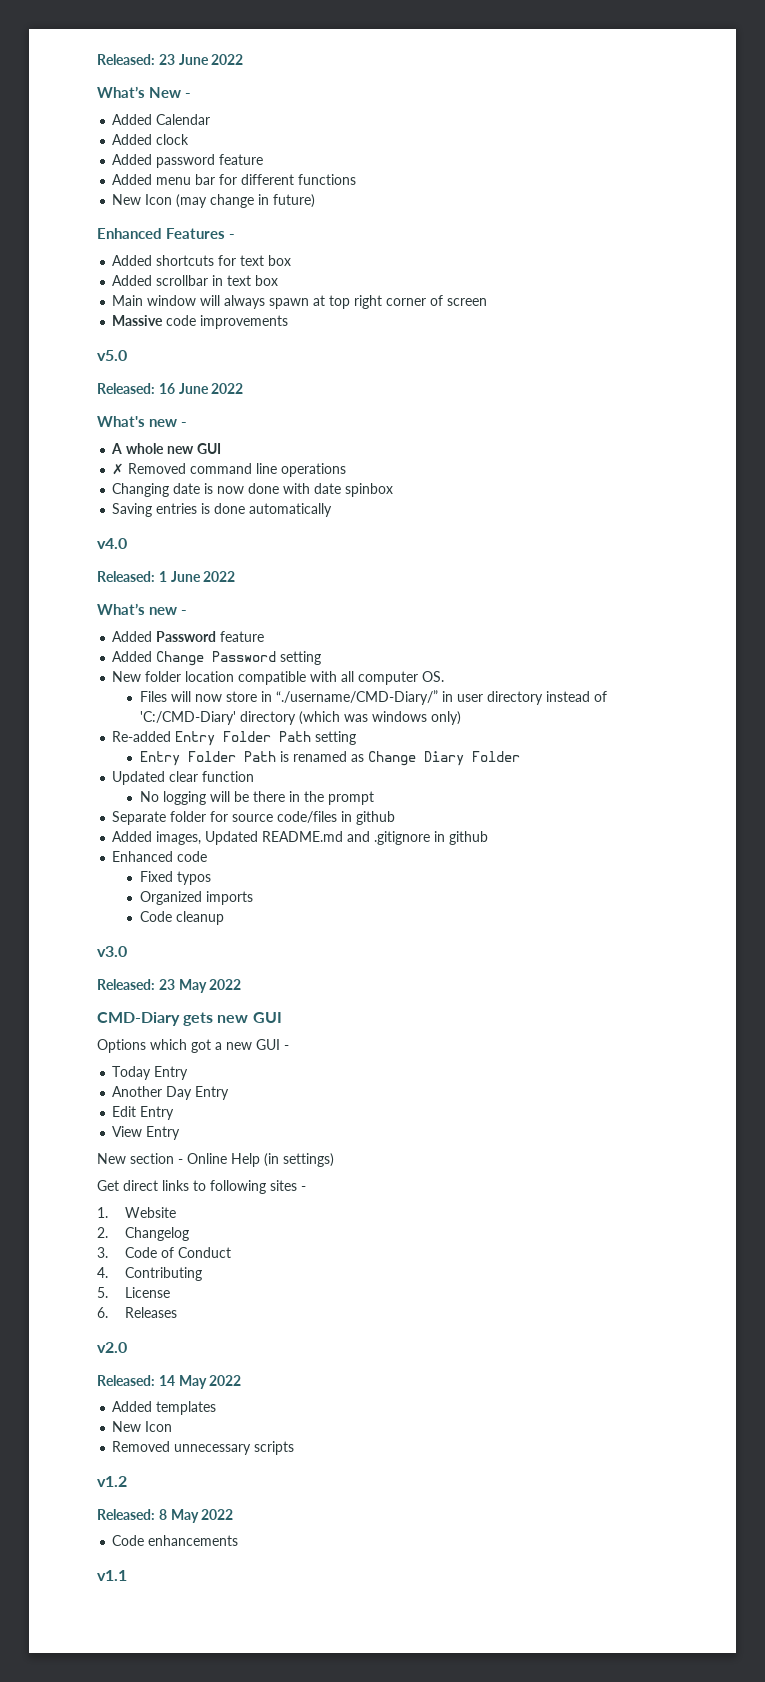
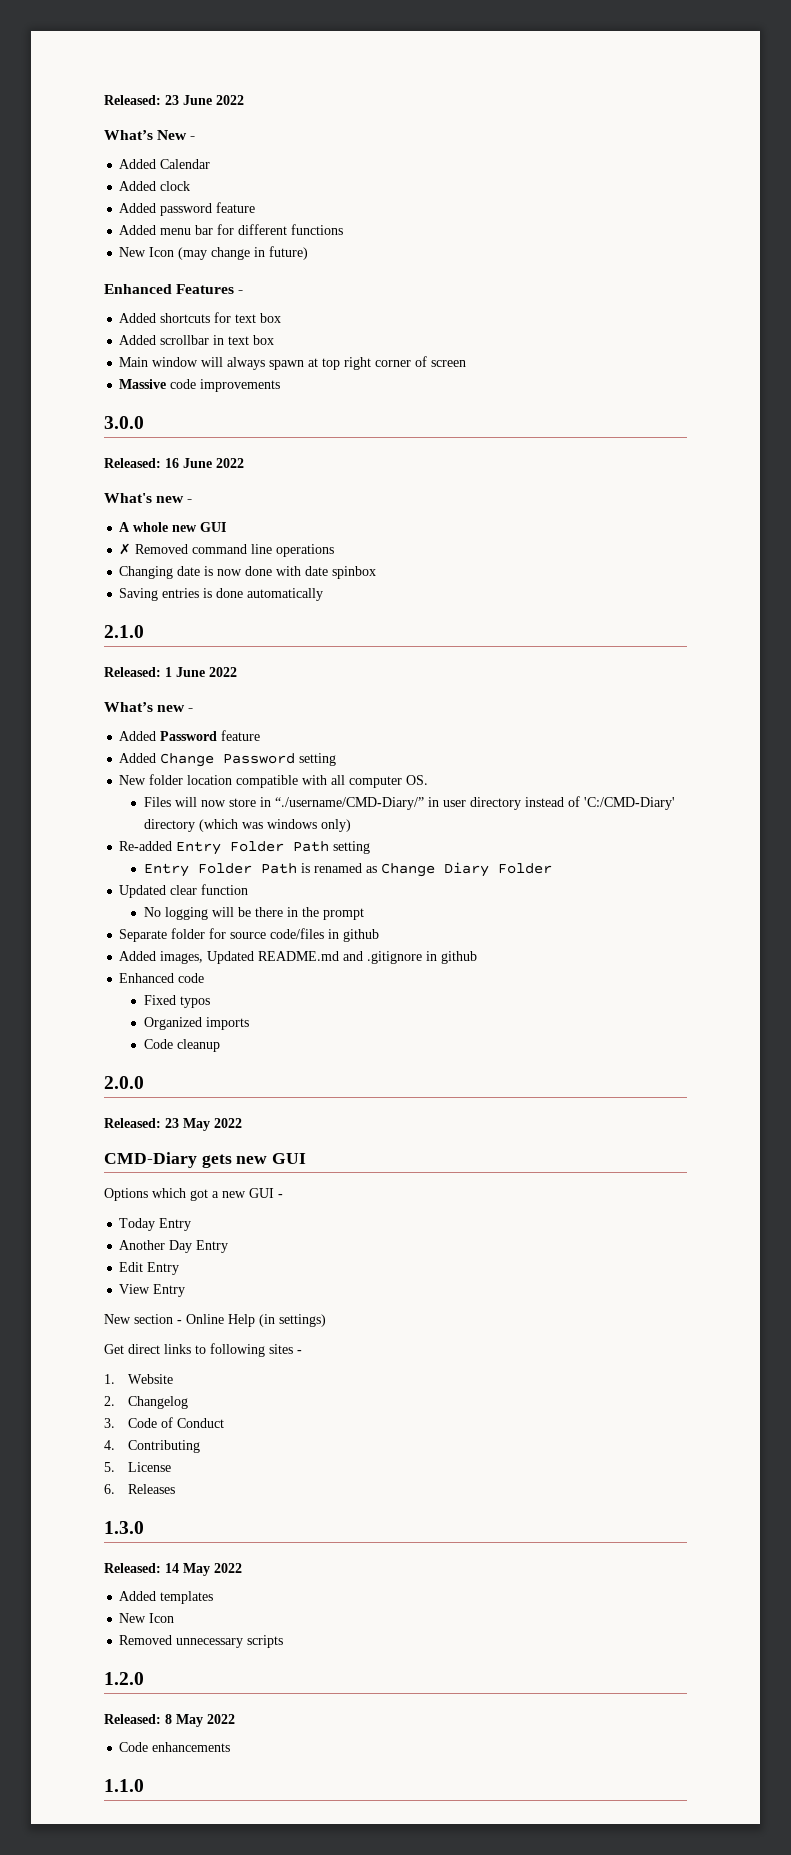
[97,350,127,361] v5.0 -> [104,416,144,429] 3.0.0
[97,538,127,549] v4.0 -> [104,625,144,638] 2.1.0
[97,946,127,957] v3.0 -> [104,1076,144,1089] 2.0.0
[97,1342,127,1353] v2.0 -> [104,1521,144,1534] 1.3.0
[97,1476,127,1487] v1.2 -> [104,1672,144,1685] 1.2.0
[97,1570,127,1581] v1.1 -> [104,1779,144,1792] 1.1.0

